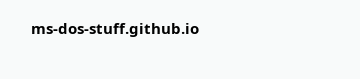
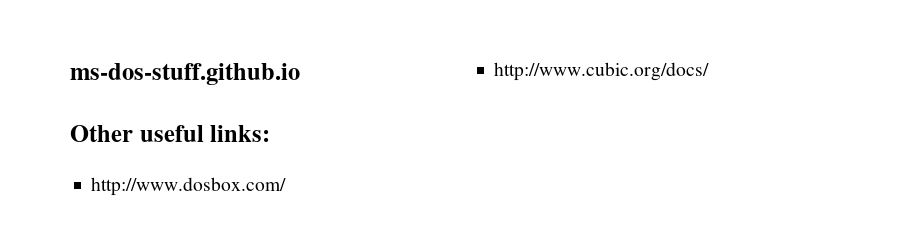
(199, 30) none -> [70,125,271,142] [91,177,287,196] [494,62,710,81] // Other useful links: // http://www.dosbox.com/ // http://www.cubic.org/docs/

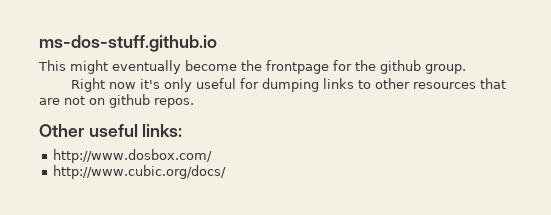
(300, 74) none -> [38,60,466,74] [70,78,506,92] [39,94,194,108] // This might eventually become the frontpage for the github group. // Right now it's only useful for dumping links to other resources that are not on github repos.

